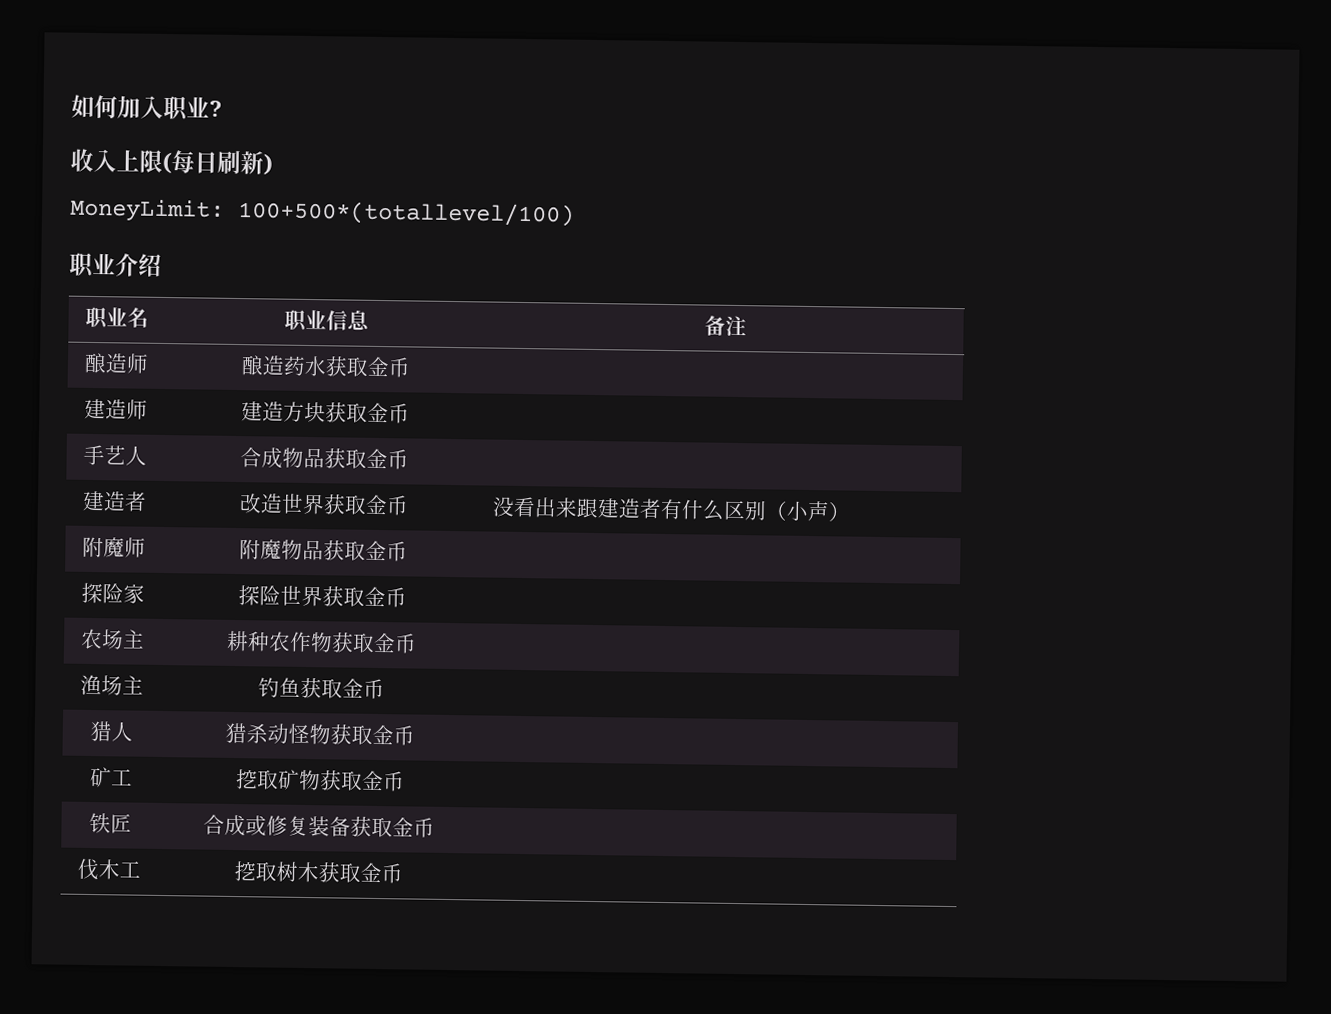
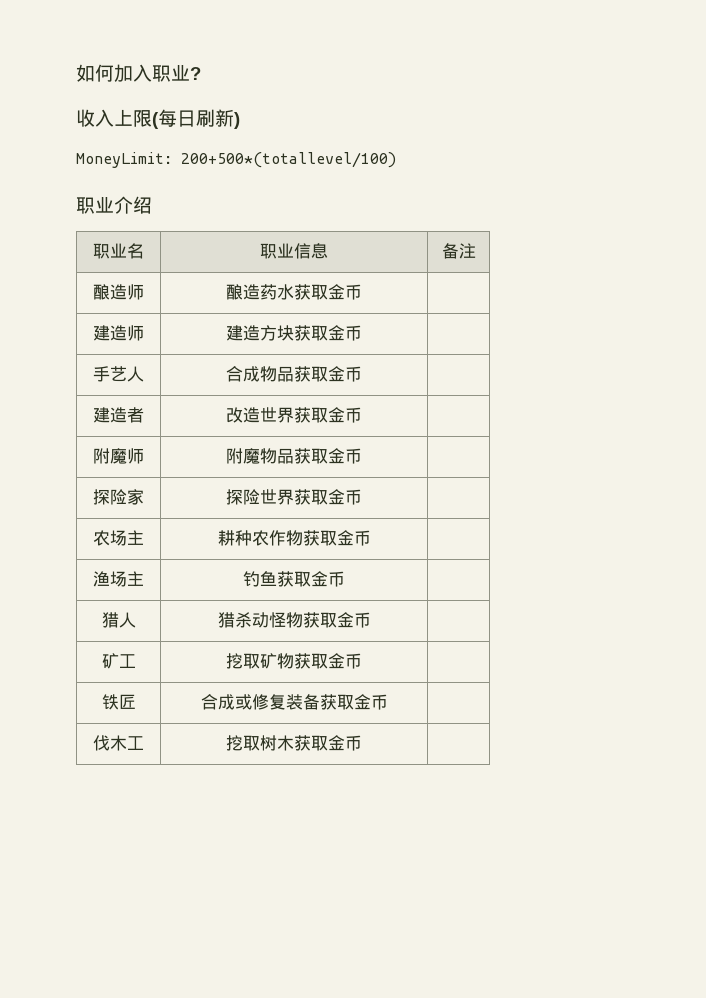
[237,200,575,227] 100+500*(totallevel/100) -> [181,152,396,168] 200+500*(totallevel/100)
[492,496,852,522] 没看出来跟建造者有什么区别（小声） -> (362, 415) none

